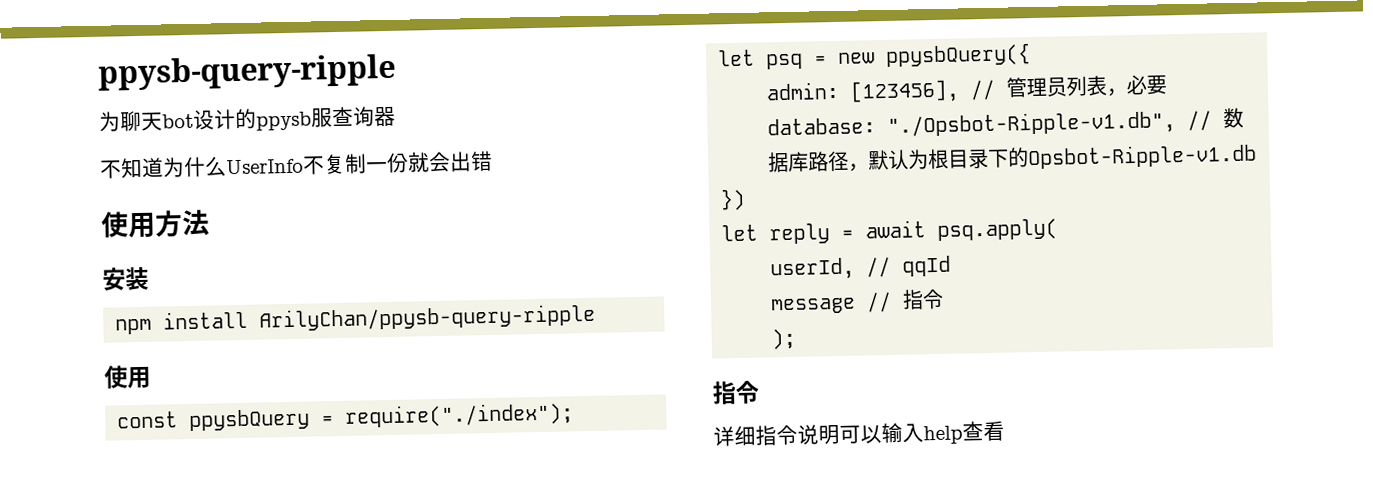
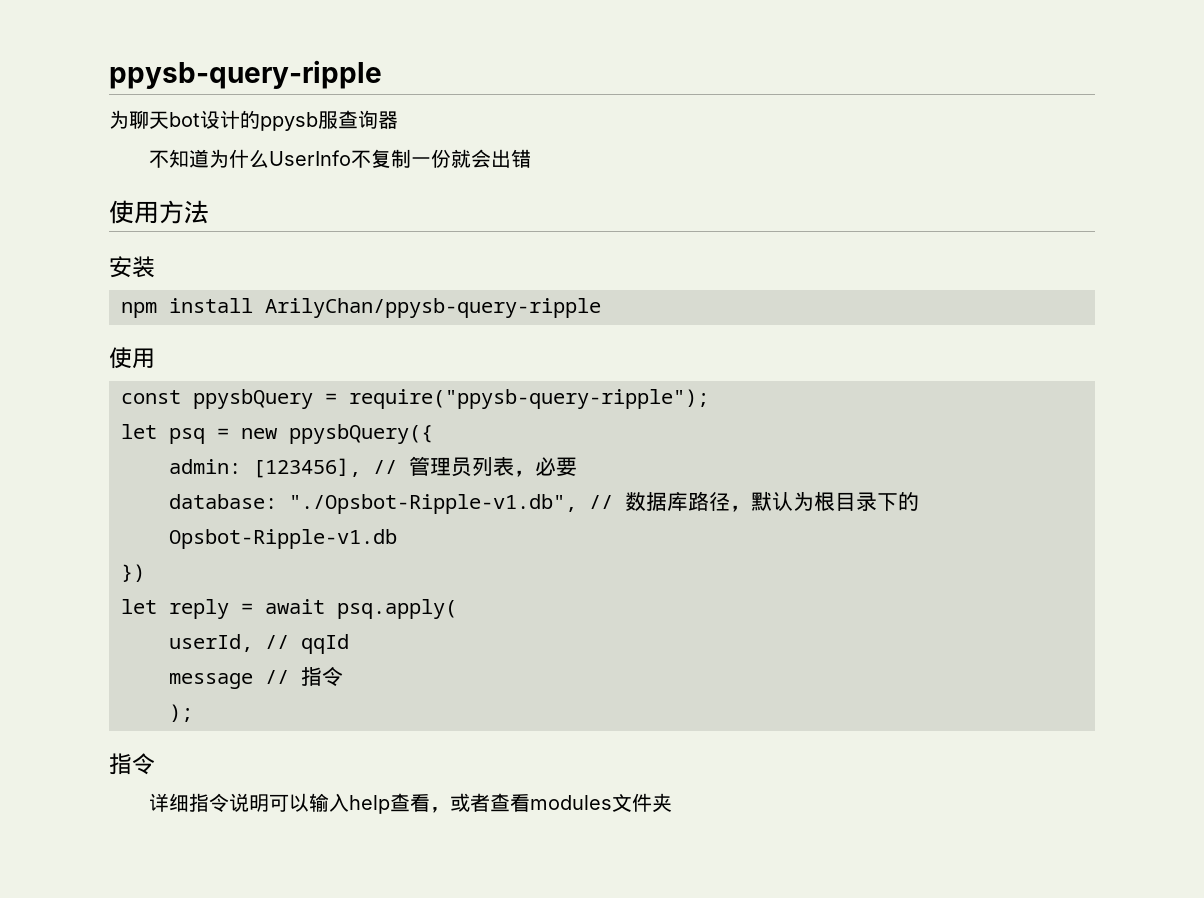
[345,402,575,428] require("./index"); -> [349,389,709,409] require("ppysb-query-ripple");
(1005, 431) none -> [430,793,673,813] ，或者查看modules文件夹

